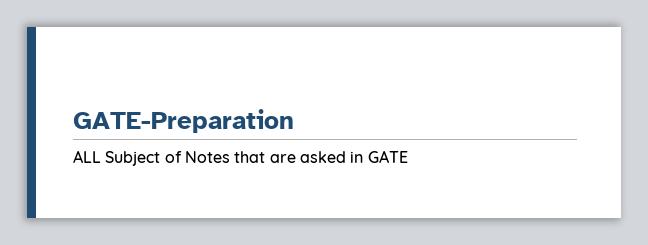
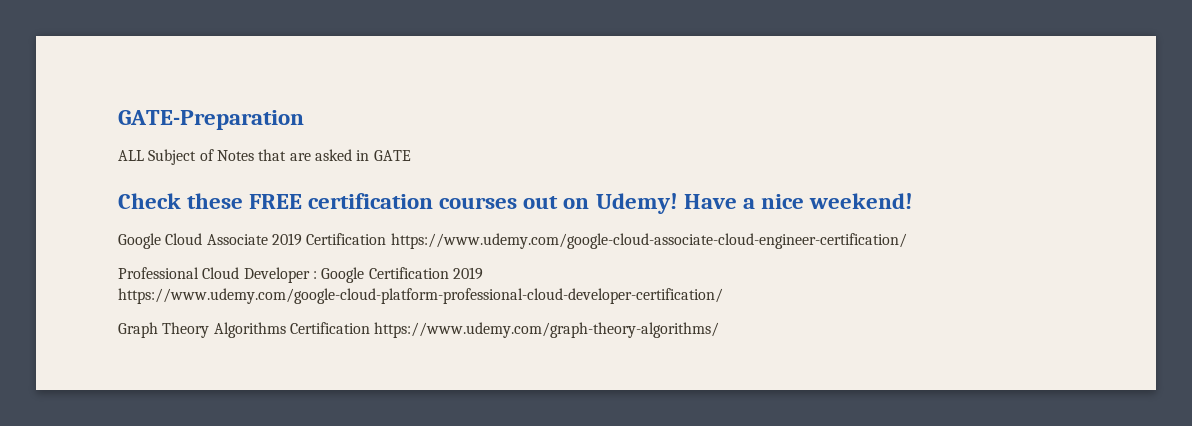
(408, 156) none -> [118,193,913,214] [118,233,907,249] [118,267,483,283] [118,288,723,304] [118,322,720,338] // Check these FREE certification courses out on Udemy! Have a nice weekend! // Google Cloud Associate 2019 Certification https://www.udemy.com/google-cloud-associate-cloud-engineer-certification/ // Professional Cloud Developer : Google Certification 2019 https://www.udemy.com/google-cloud-platform-professional-cloud-developer-certification/ // Graph Theory Algorithms Certification https://www.udemy.com/graph-theory-algorithms/

